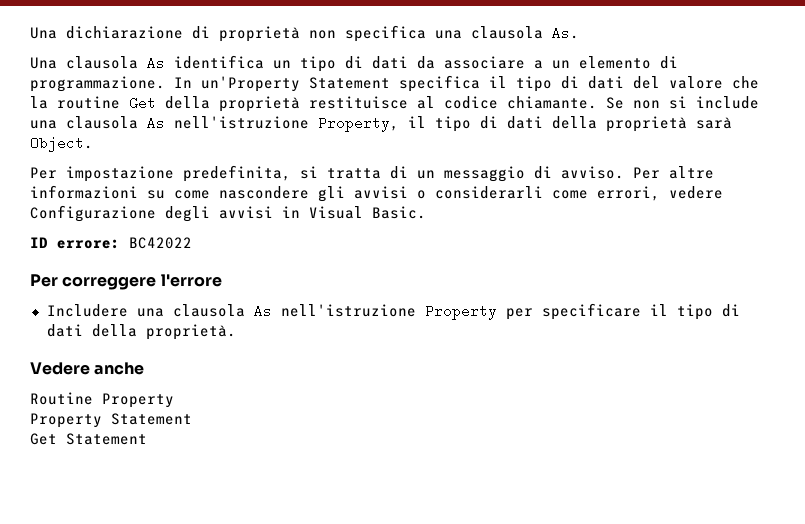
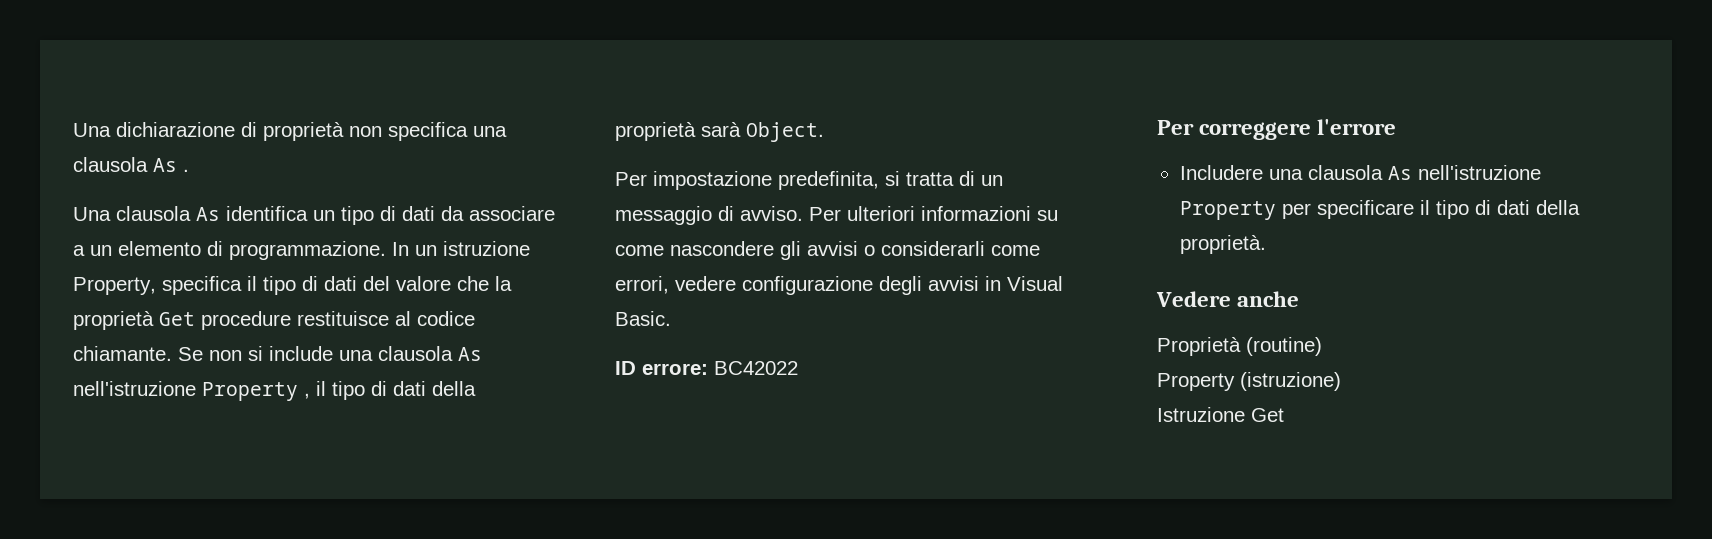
[552,26,579,40] As. -> [153,158,189,172] As .
[201,76,390,92] un'Property Statement -> [415,241,530,256] [73,277,156,295] un istruzione Property,
[57,96,300,112] routine Get della proprietà -> [73,311,291,330] proprietà Get procedure
[318,116,399,132] Property, -> [202,382,310,401] Property ,
[669,166,714,179] altre -> [847,206,915,221] ulteriori
[30,205,156,222] Configurazione -> [742,276,873,295] configurazione
[30,392,174,408] [30,413,192,428] [30,433,147,445] Routine Property // Property Statement // Get Statement -> [1157,337,1322,356] [1157,372,1341,391] [1157,407,1284,422] Proprietà (routine) // Property (istruzione) // Istruzione Get

